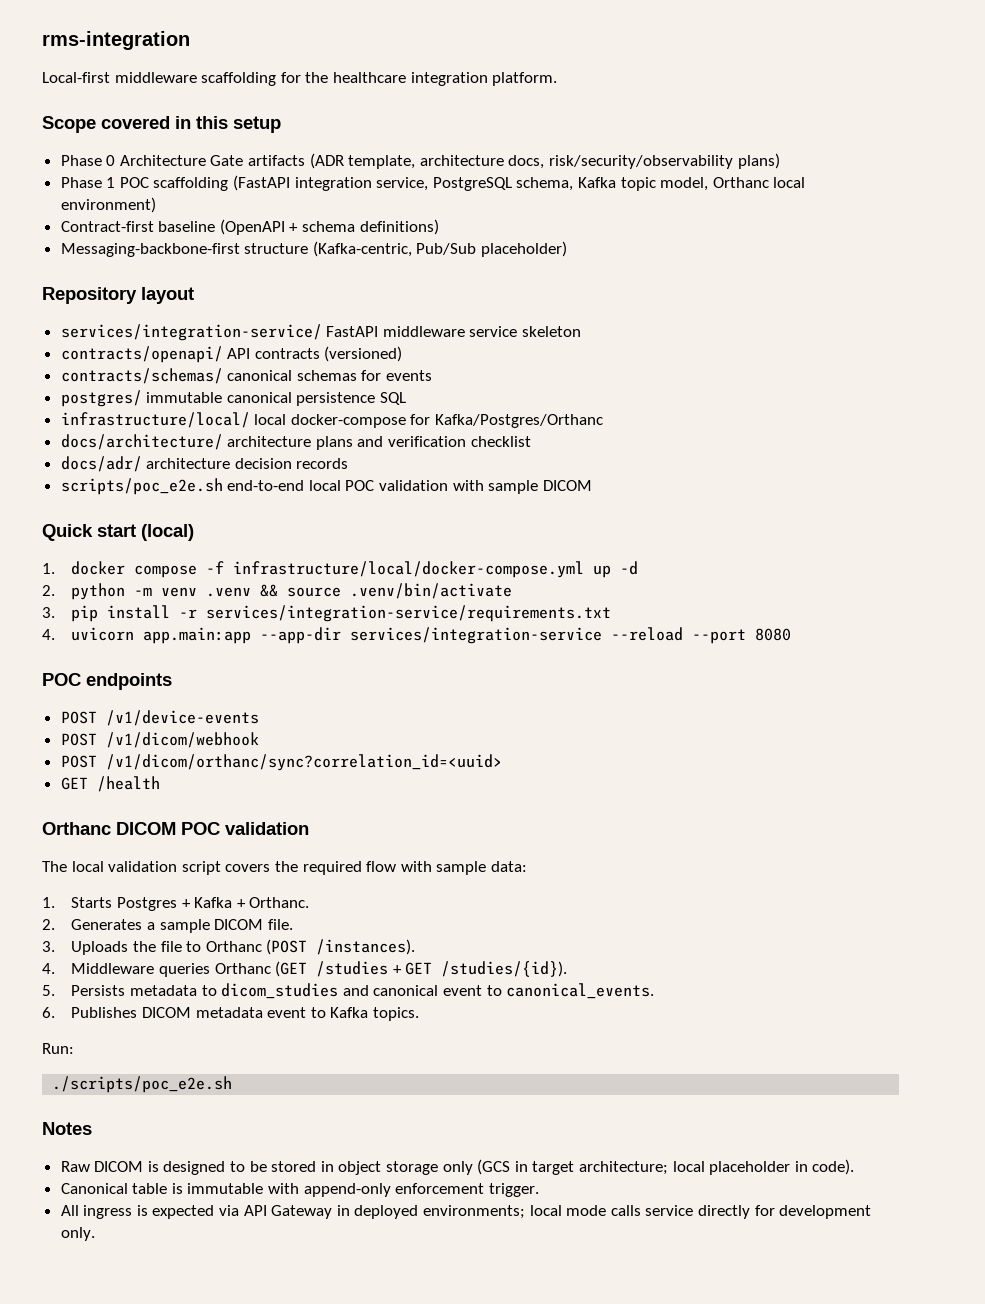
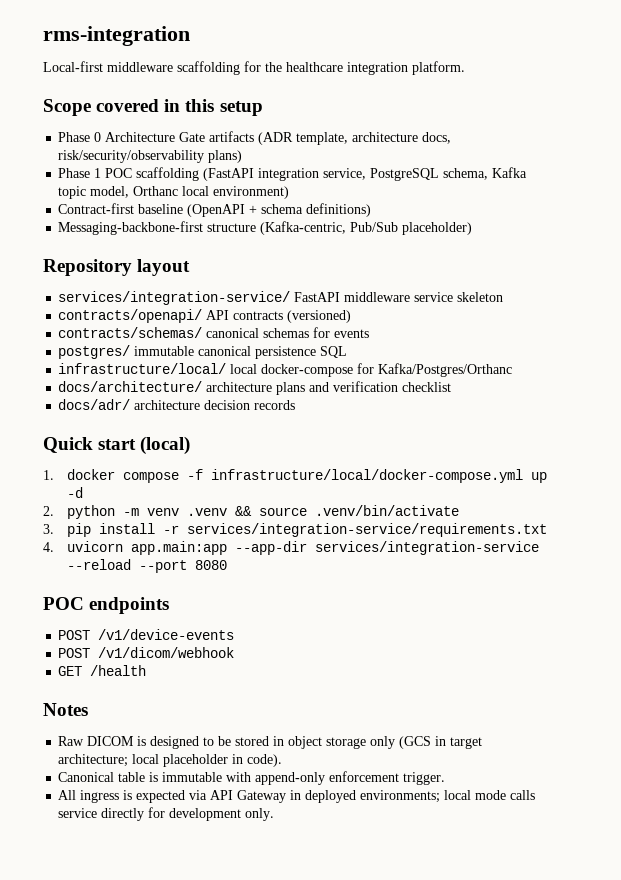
[60,478,592,495] // scripts/poc_e2e.sh end-to-end local POC validation with sample DICOM -> (296, 405) none
[60,754,502,771] // POST /v1/dicom/orthanc/sync?correlation_id=<uuid> -> (235, 652) none
[42,822,309,835] [42,861,527,875] [42,897,310,911] [42,919,293,933] [42,939,416,955] [42,961,568,977] [42,983,655,999] [42,1007,419,1021] [42,1043,74,1054] [52,1076,233,1093] // Orthanc DICOM POC validation // The local validation script covers the required flow with sample data: // 1. Starts Postgres + Kafka + Orthanc. // 2. Generates a sample DICOM file. // 3. Uploads the file to Orthanc (POST /instances). // 4. Middleware queries Orthanc (GET /studies + GET /studies/{id}). // 5. Persists metadata to dicom_studies and canonical event to canonical_events. // 6. Publishes DICOM metadata event to Kafka topics. // Run: // ./scripts/poc_e2e.sh -> (147, 670) none

